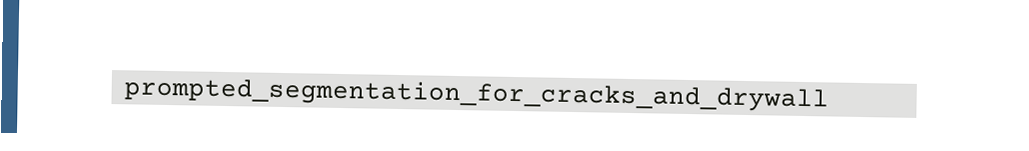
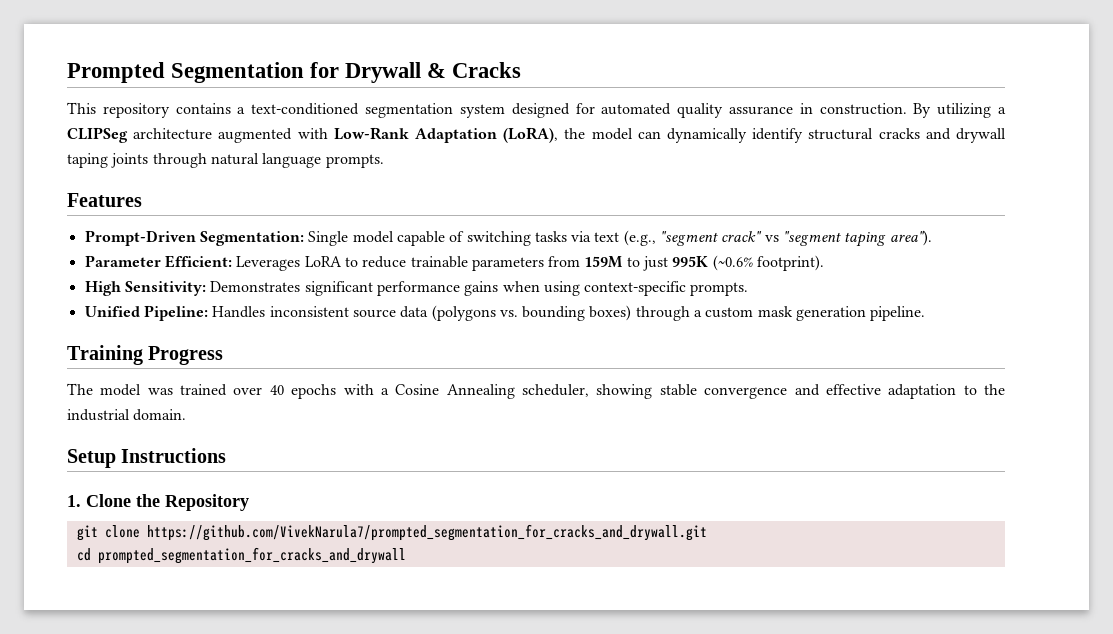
(124, 94) none -> [67,62,522,83] [67,102,1006,118] [67,127,1007,143] [67,153,384,168] [67,193,142,207] [84,230,932,247] [84,255,825,271] [84,281,749,296] [84,305,926,321] [67,345,224,365] [67,383,1005,399] [67,409,187,421] [67,448,227,468] [67,494,249,511] [76,524,707,541] [76,548,91,561] Prompted Segmentation for Drywall & Cracks // This repository contains a text-conditioned segmentation system designed for automated quality assurance in construction. By utilizing a CLIPSeg architecture augmented with Low-Rank Adaptation (LoRA), the model can dynamically identify structural cracks and drywall taping joints through natural language prompts. // Features // Prompt-Driven Segmentation: Single model capable of switching tasks via text (e.g., "segment crack" vs "segment taping area"). // Parameter Efficient: Leverages LoRA to reduce trainable parameters from 159M to just 995K (~0.6% footprint). // High Sensitivity: Demonstrates significant performance gains when using context-specific prompts. // Unified Pipeline: Handles inconsistent source data (polygons vs. bounding boxes) through a custom mask generation pipeline. // Training Progress // The model was trained over 40 epochs with a Cosine Annealing scheduler, showing stable convergence and effective adaptation to the industrial domain. // Setup Instructions // 1. Clone the Repository // git clone https://github.com/VivekNarula7/prompted_segmentation_for_cracks_and_drywall.git // cd

